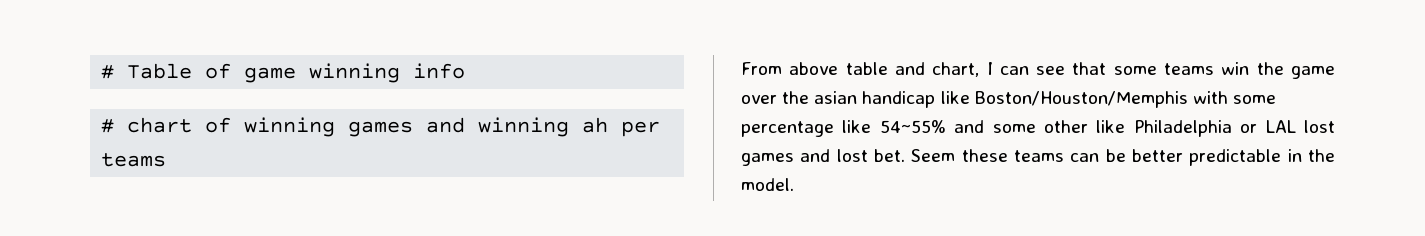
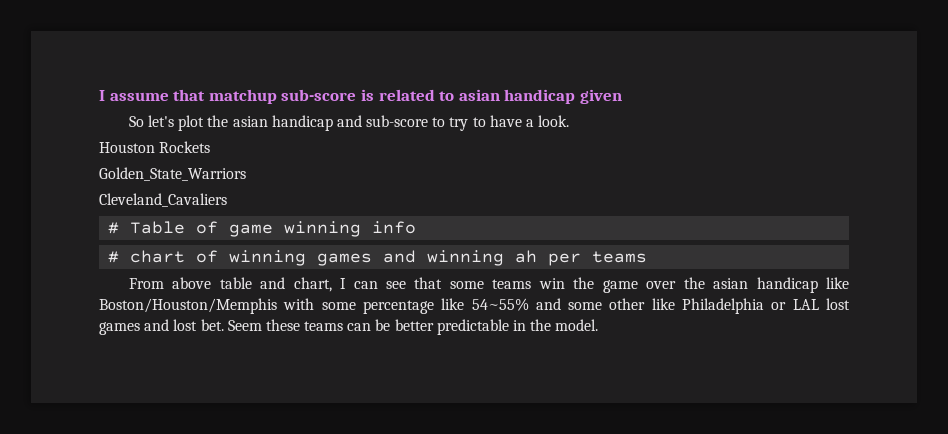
(101, 72) none -> [99,89,622,104] [128,115,570,131] [99,141,211,153] [99,167,246,181] [99,193,227,207] I assume that matchup sub-score is related to asian handicap given // So let's plot the asian handicap and sub-score to try to have a look. // Houston Rockets // Golden_State_Warriors // Cleveland_Cavaliers //

